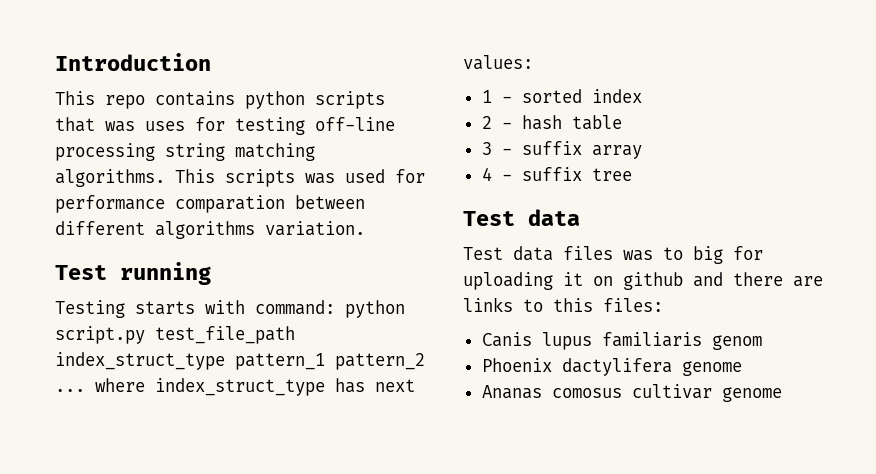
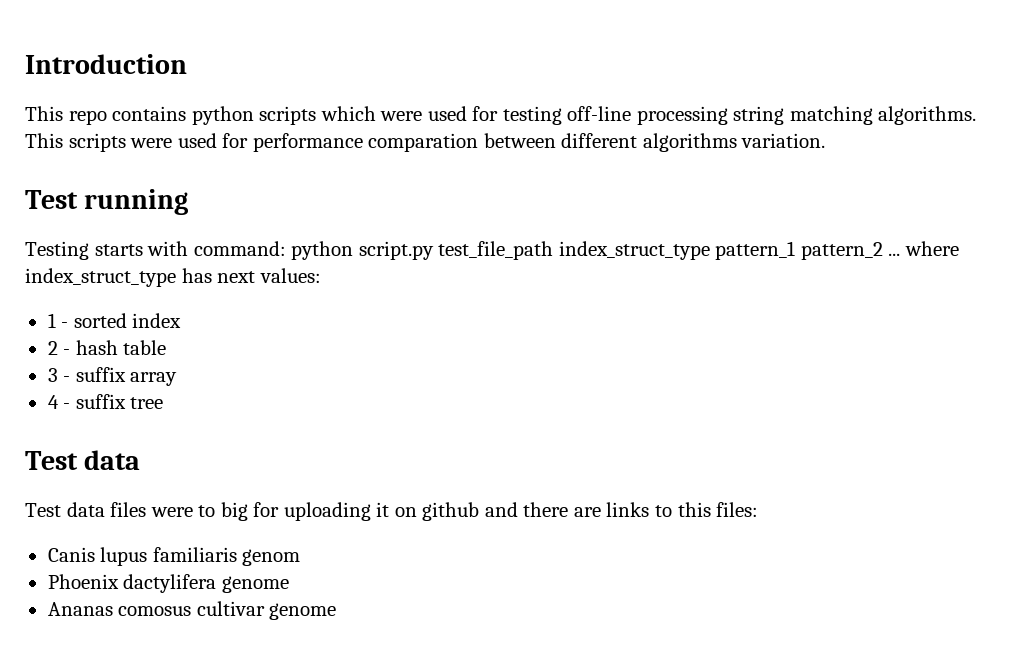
[55,117,185,132] that was uses -> [320,106,467,121] which were used
[305,173,335,184] was -> [130,138,173,148] were
[623,250,653,261] was -> [150,507,193,517] were

